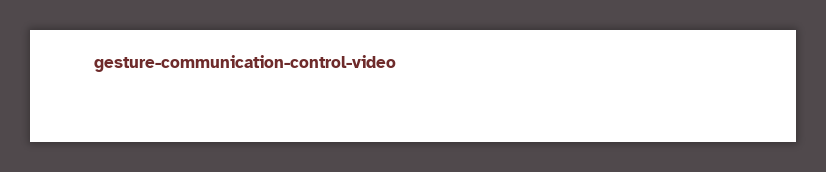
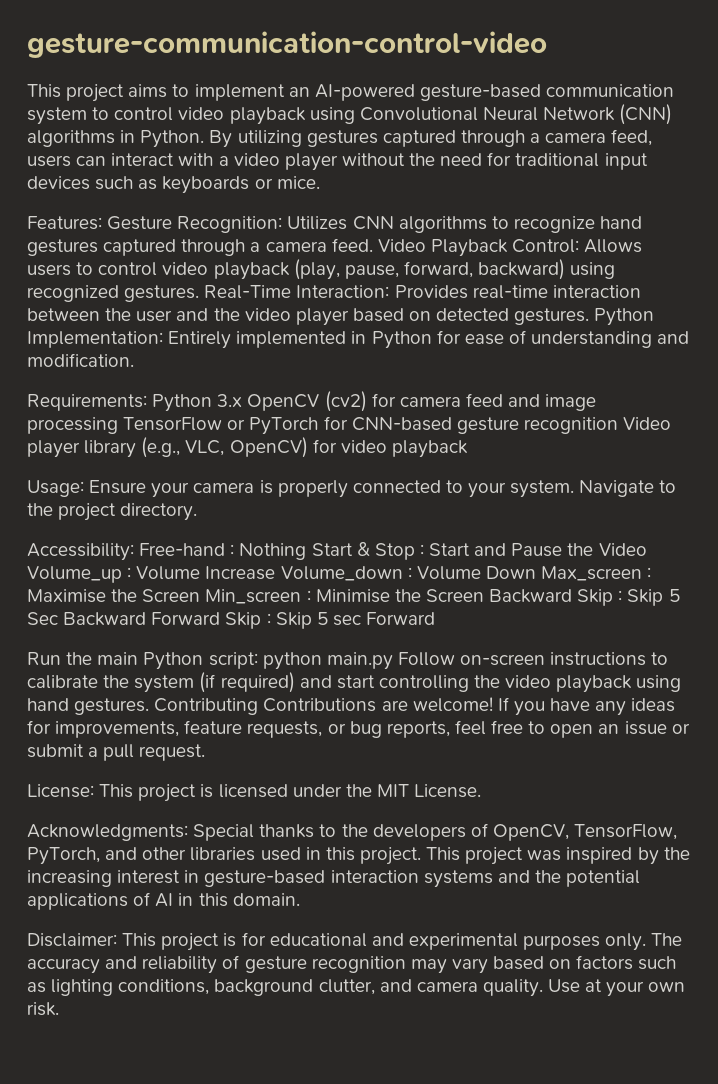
(396, 63) none -> [27,84,675,102] [27,104,673,125] [27,129,653,148] [27,152,648,171] [27,176,320,194] [27,216,643,233] [27,238,643,257] [27,259,616,280] [27,285,641,302] [27,308,655,326] [27,330,690,349] [27,353,134,367] [27,391,597,412] [27,416,672,435] [27,437,468,458] [27,480,677,498] [27,503,198,521] [27,542,647,561] [27,566,652,583] [27,589,680,606] [27,612,436,629] [27,652,669,670] [27,672,682,693] [27,697,676,716] [27,720,690,738] [27,744,206,761] [27,784,482,802] [27,823,678,841] [27,847,690,865] [27,870,641,888] [27,892,300,910] [27,932,683,951] [27,955,677,974] [27,979,686,997] [27,1002,59,1016] // This project aims to implement an AI-powered gesture-based communication system to control video playback using Convolutional Neural Network (CNN) algorithms in Python. By utilizing gestures captured through a camera feed, users can interact with a video player without the need for traditional input devices such as keyboards or mice. // Features: Gesture Recognition: Utilizes CNN algorithms to recognize hand gestures captured through a camera feed. Video Playback Control: Allows users to control video playback (play, pause, forward, backward) using recognized gestures. Real-Time Interaction: Provides real-time interaction between the user and the video player based on detected gestures. Python Implementation: Entirely implemented in Python for ease of understanding and modification. // Requirements: Python 3.x OpenCV (cv2) for camera feed and image processing TensorFlow or PyTorch for CNN-based gesture recognition Video player library (e.g., VLC, OpenCV) for video playback // Usage: Ensure your camera is properly connected to your system. Navigate to the project directory. // Accessibility: Free-hand : Nothing Start & Stop : Start and Pause the Video Volume_up : Volume Increase Volume_down : Volume Down Max_screen : Maximise the Screen Min_screen : Minimise the Screen Backward Skip : Skip 5 Sec Backward Forward Skip : Skip 5 sec Forward // Run the main Python script: python main.py Follow on-screen instructions to calibrate the system (if required) and start controlling the video playback using hand gestures. Contributing Contributions are welcome! If you have any ideas for improvements, feature requests, or bug reports, feel free to open an issue or submit a pull request. // License: This project is licensed under the MIT License. // Acknowledgments: Special thanks to the developers of OpenCV, TensorFlow, PyTorch, and other libraries used in this project. This project was inspired by the increasing interest in gesture-based interaction systems and the potential applications of AI in this domain. // Disclaimer: This project is for educational and experimental purposes only. The accuracy and reliability of gesture recognition may vary based on factors such as lighting conditions, background clutter, and camera quality. Use at your own risk.

